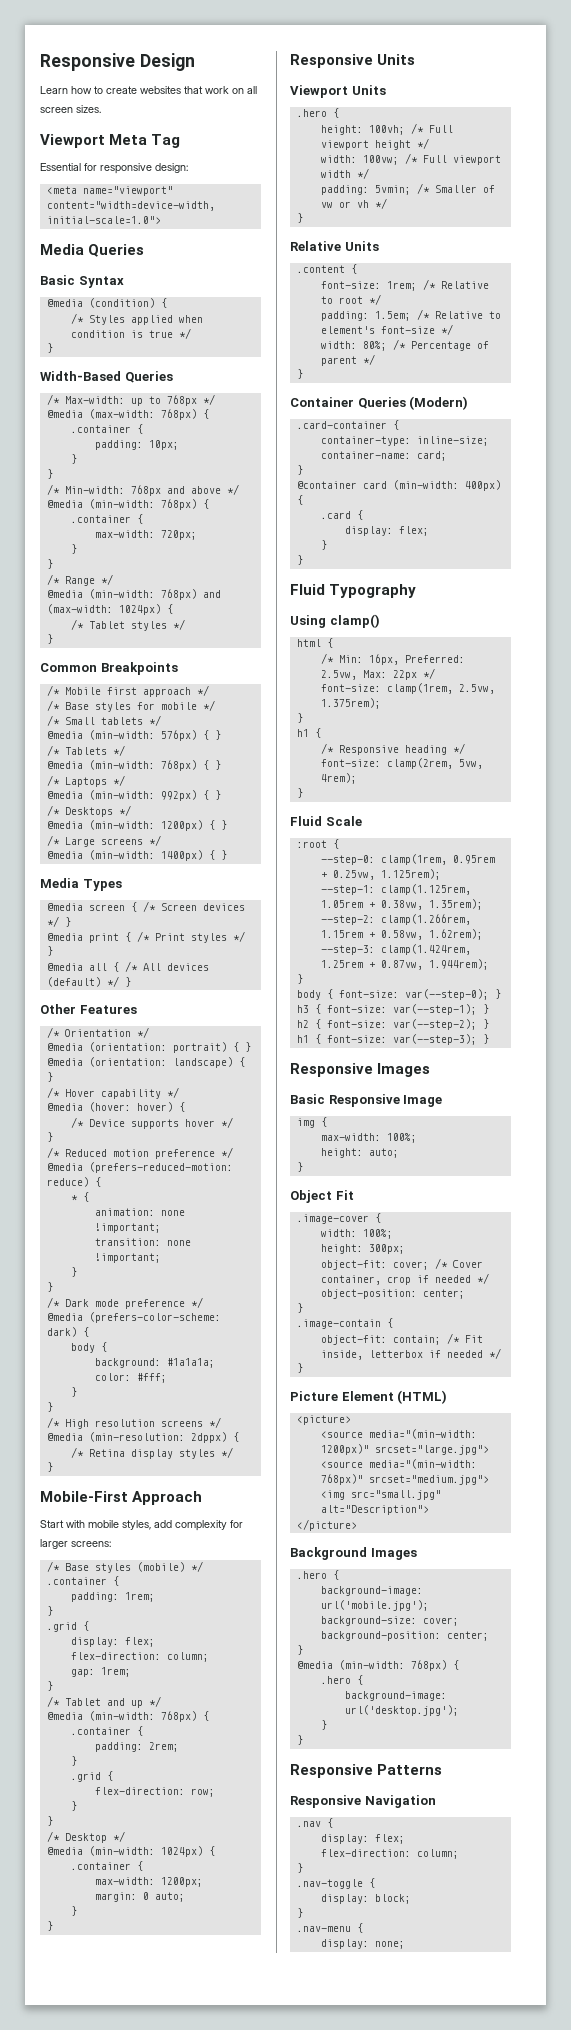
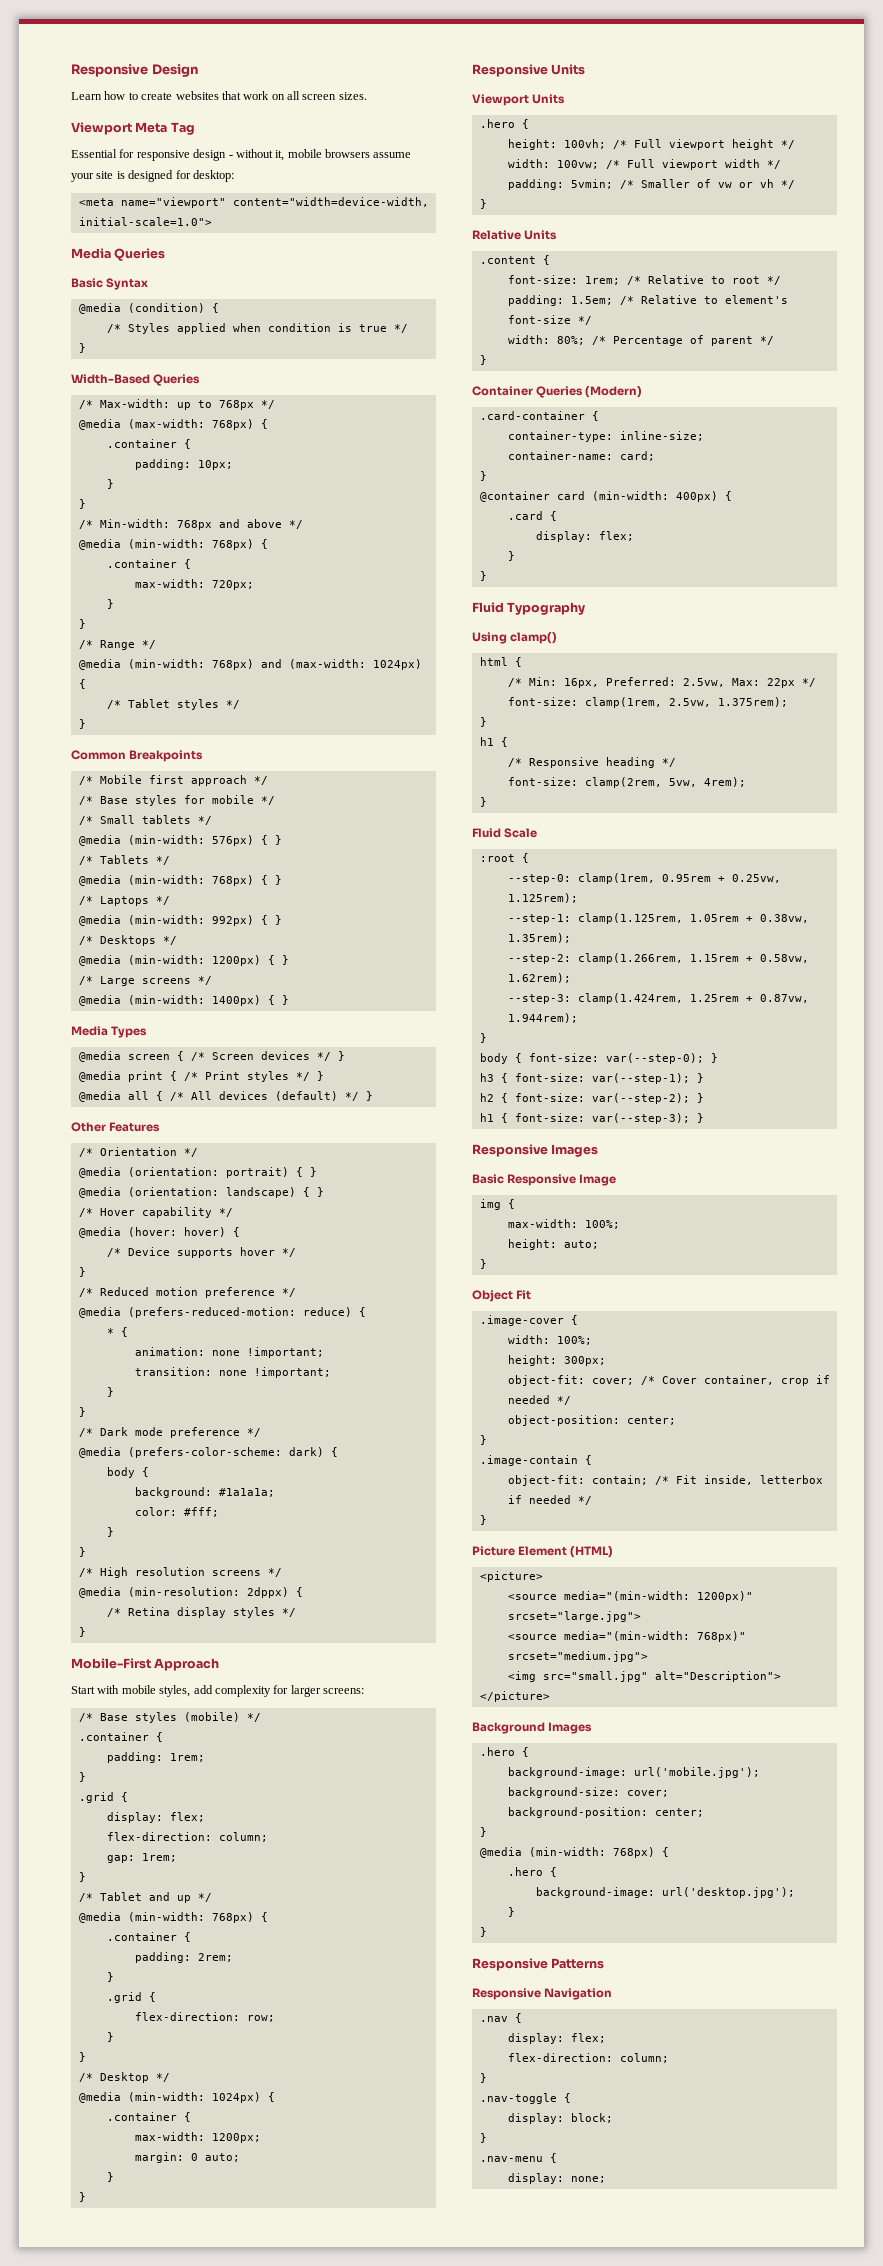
[155,163,188,173] design: -> [193,149,412,161] [71,170,234,182] design - without it, mobile browsers assume your site is designed for desktop:

